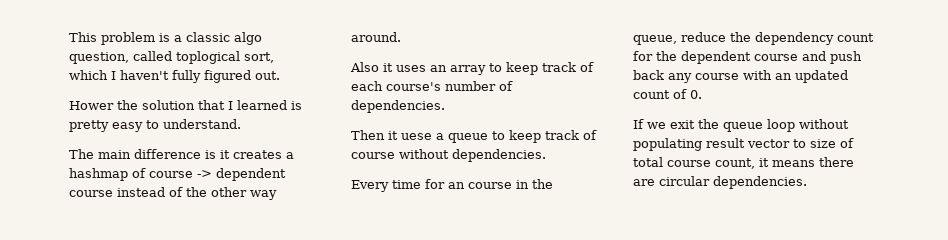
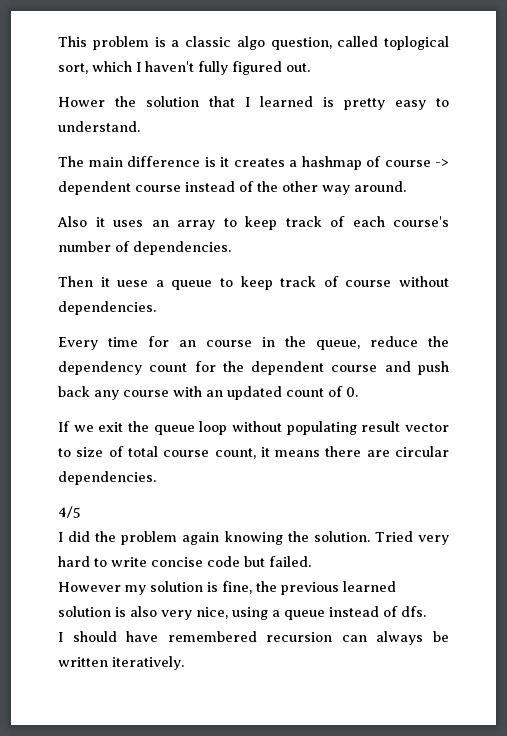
(807, 182) none -> [58,506,81,518] [58,531,449,545] [58,556,311,567] [58,581,396,595] [58,606,426,620] [58,631,449,645] [58,656,184,670] // 4/5 // I did the problem again knowing the solution. Tried very hard to write concise code but failed. // However my solution is fine, the previous learned solution is also very nice, using a queue instead of dfs. // I should have remembered recursion can always be written iteratively.

